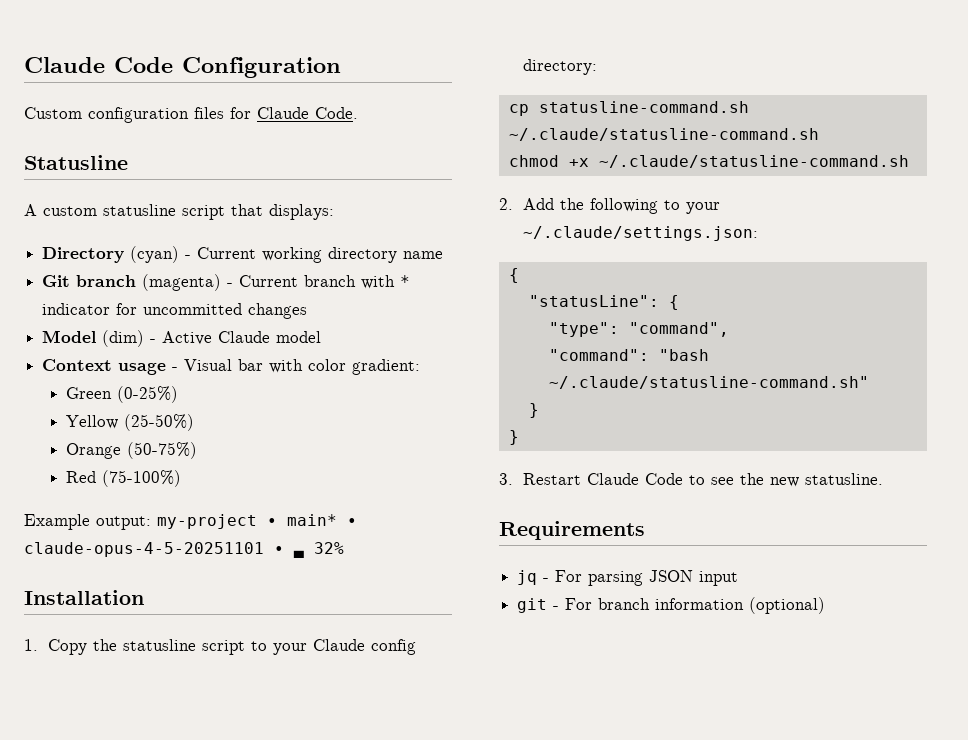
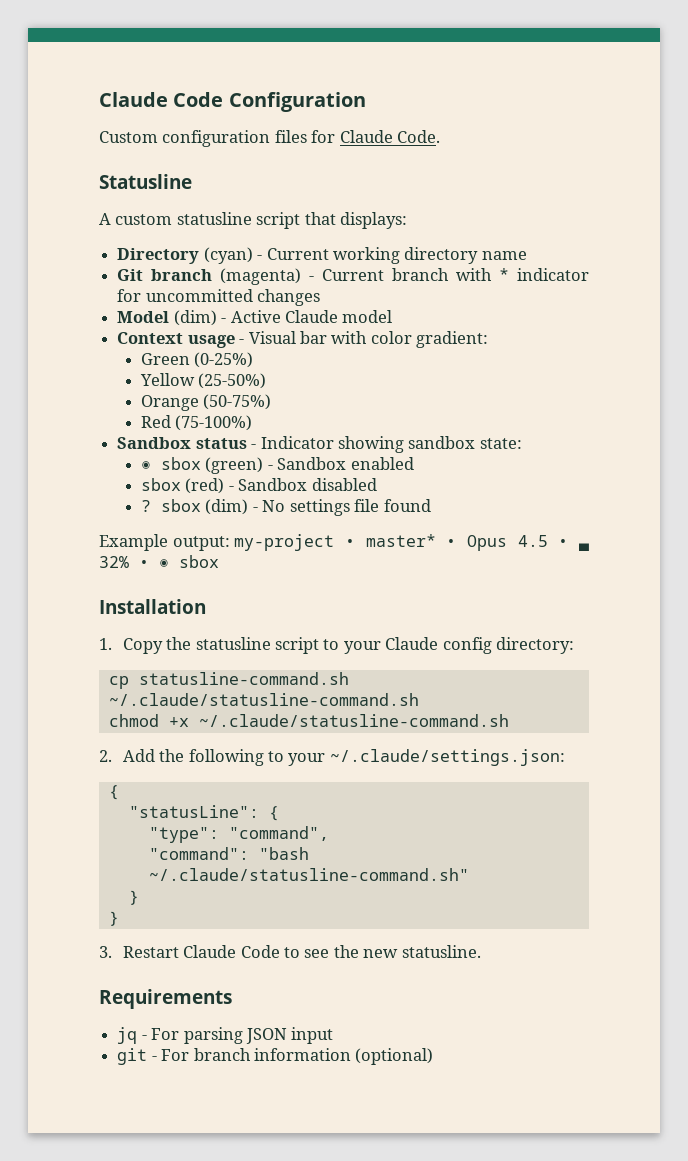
(182, 478) none -> [117,436,522,453] [140,457,414,474] [140,478,377,494] [140,499,431,516] // Sandbox status - Indicator showing sandbox state: // ◉ sbox (green) - Sandbox enabled // sbox (red) - Sandbox disabled // ? sbox (dim) - No settings file found
[287,514,357,526] [24,542,264,557] main* • claude-opus-4-5-20251101 -> [365,534,548,551] master* • Opus 4.5
(344, 548) none -> [139,555,219,568] • ◉ sbox

